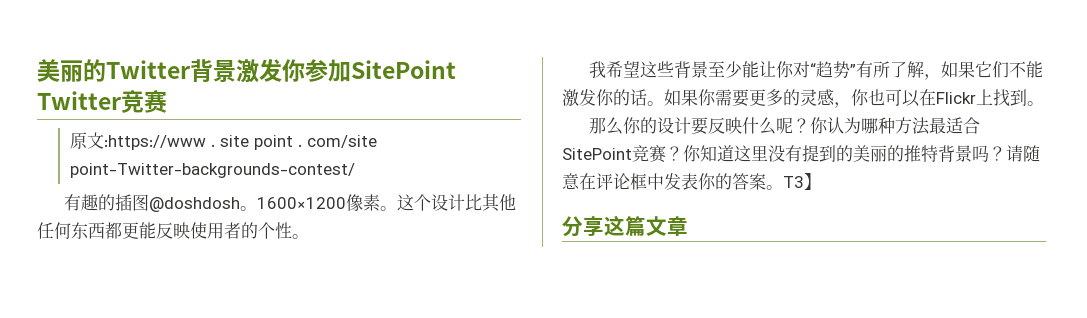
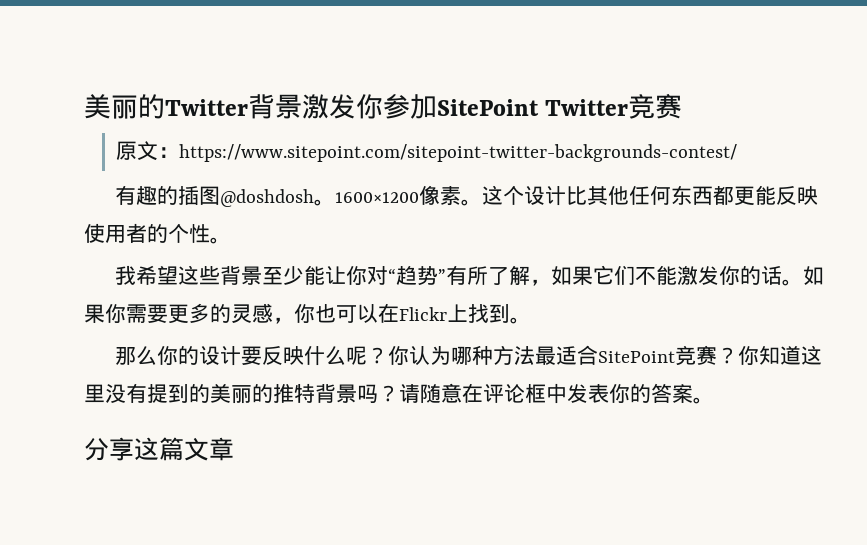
[103,135,377,150] [69,163,355,178] :https://www . site point . com/site point-Twitter-backgrounds-contest/ -> [158,144,738,162] ：https://www.sitepoint.com/sitepoint-twitter-backgrounds-contest/
[783,173,821,190] T3】 -> (714, 400) none

